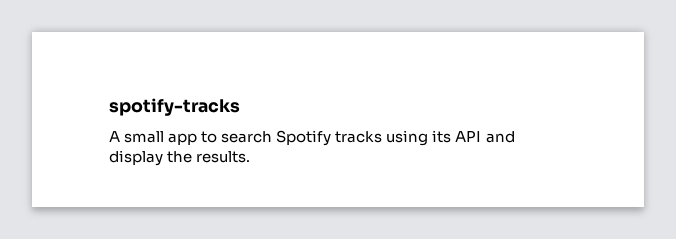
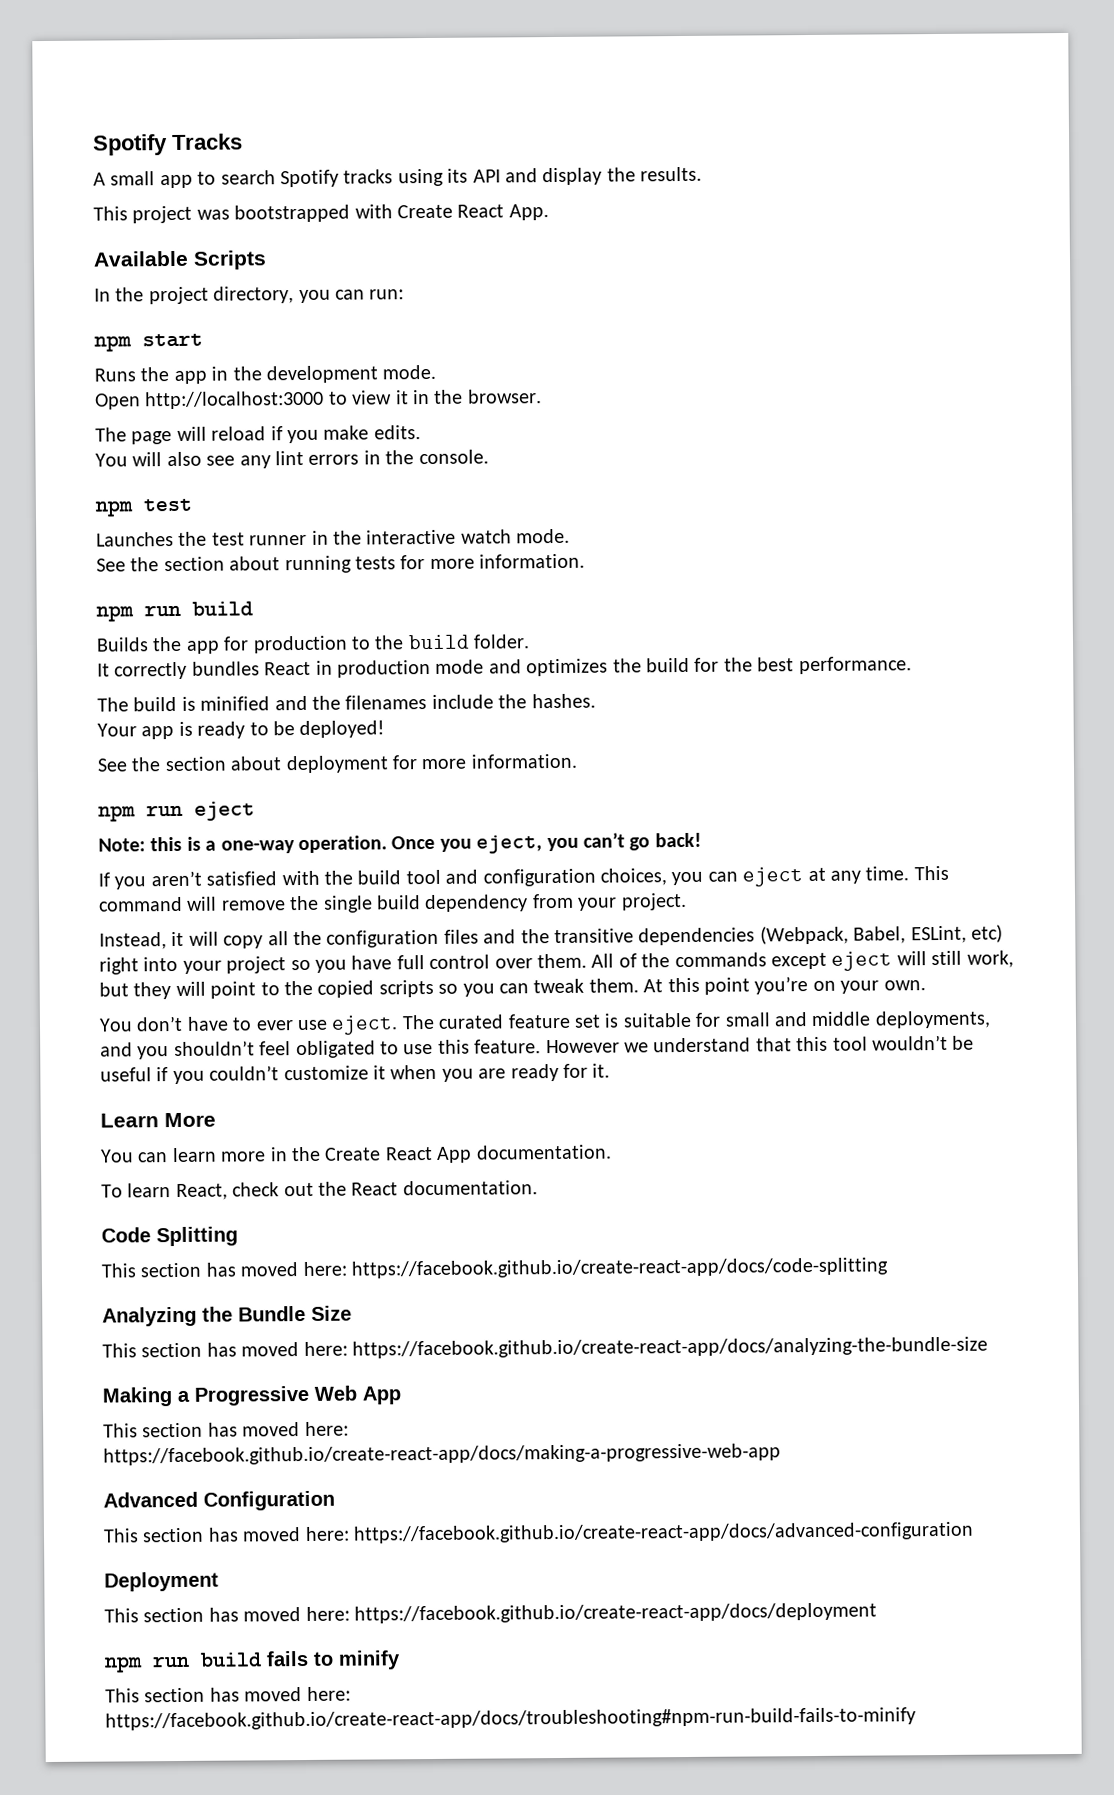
[109,98,240,116] spotify-tracks -> [92,133,243,156] Spotify Tracks
(251, 157) none -> [93,204,549,224] [93,250,267,270] [94,286,405,305] [94,333,203,352] [94,364,437,384] [95,389,542,410] [95,425,421,445] [95,449,489,469] [95,498,192,517] [96,528,571,547] [96,553,586,574] [96,601,253,622] [96,634,531,654] [97,656,912,680] [97,693,596,712] [97,720,386,740] [97,753,577,774] [98,801,255,822] [98,832,702,854] [98,865,949,890] [98,892,687,913] [99,924,1003,950] [99,950,1014,975] [99,976,926,1000] [99,1010,991,1035] [100,1034,975,1060] [100,1063,611,1085] [100,1112,216,1128] [100,1144,612,1163] [101,1180,538,1201] [101,1226,238,1247] [101,1257,888,1279] [102,1305,352,1327] [102,1336,988,1359] [102,1385,401,1407] [103,1421,349,1438] [103,1443,781,1466] [103,1490,335,1511] [103,1521,974,1544] [104,1571,219,1592] [104,1602,877,1624] [104,1650,401,1673] [105,1686,351,1703] [105,1707,916,1731] // This project was bootstrapped with Create React App. // Available Scripts // In the project directory, you can run: // npm start // Runs the app in the development mode. // Open http://localhost:3000 to view it in the browser. // The page will reload if you make edits. // You will also see any lint errors in the console. // npm test // Launches the test runner in the interactive watch mode. // See the section about running tests for more information. // npm run build // Builds the app for production to the build folder. // It correctly bundles React in production mode and optimizes the build for the best performance. // The build is minified and the filenames include the hashes. // Your app is ready to be deployed! // See the section about deployment for more information. // npm run eject // Note: this is a one-way operation. Once you eject, you can’t go back! // If you aren’t satisfied with the build tool and configuration choices, you can eject at any time. This command will remove the single build dependency from your project. // Instead, it will copy all the configuration files and the transitive dependencies (Webpack, Babel, ESLint, etc) right into your project so you have full control over them. All of the commands except eject will still work, but they will point to the copied scripts so you can tweak them. At this point you’re on your own. // You don’t have to ever use eject. The curated feature set is suitable for small and middle deployments, and you shouldn’t feel obligated to use this feature. However we understand that this tool wouldn’t be useful if you couldn’t customize it when you are ready for it. // Learn More // You can learn more in the Create React App documentation. // To learn React, check out the React documentation. // Code Splitting // This section has moved here: https://facebook.github.io/create-react-app/docs/code-splitting // Analyzing the Bundle Size // This section has moved here: https://facebook.github.io/create-react-app/docs/analyzing-the-bundle-size // Making a Progressive Web App // This section has moved here: https://facebook.github.io/create-react-app/docs/making-a-progressive-web-app // Advanced Configuration // This section has moved here: https://facebook.github.io/create-react-app/docs/advanced-configuration // Deployment // This section has moved here: https://facebook.github.io/create-react-app/docs/deployment // npm run build fails to minify // This section has moved here: https://facebook.github.io/create-react-app/docs/troubleshooting#npm-run-build-fails-to-minify

